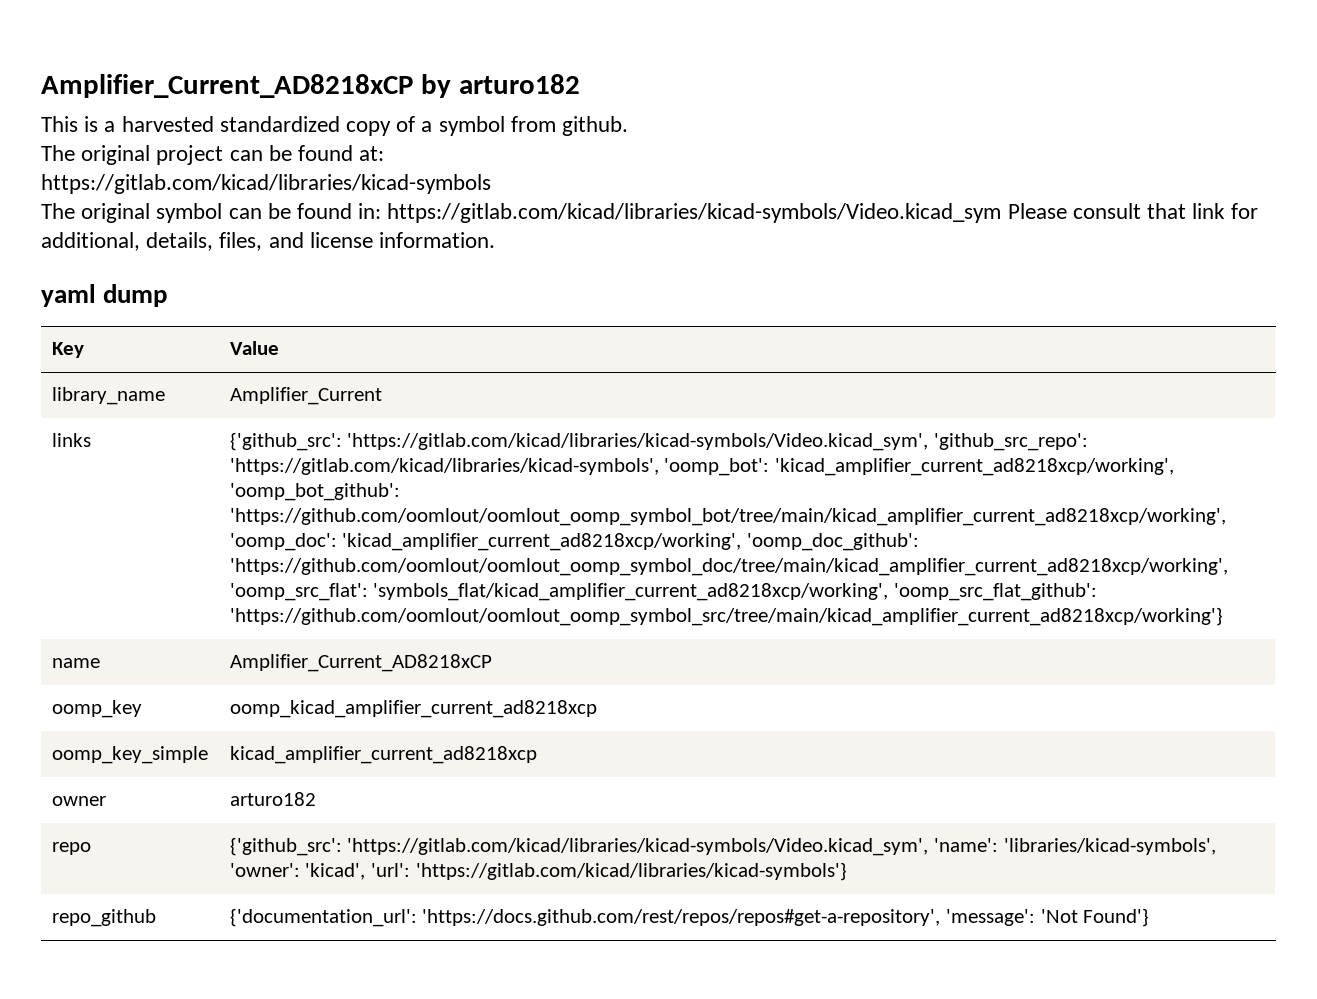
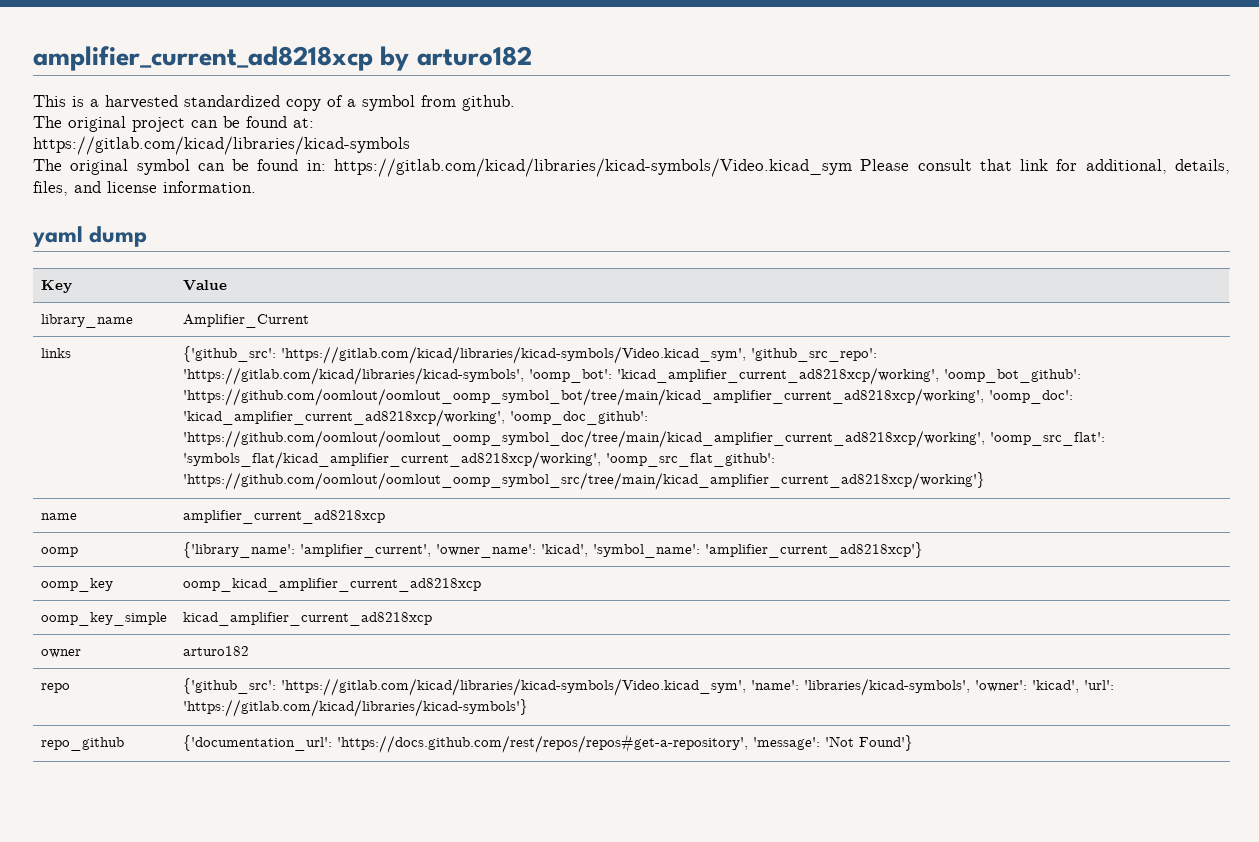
[41,74,413,98] Amplifier_Current_AD8218xCP -> [33,46,373,71] amplifier_current_ad8218xcp
[229,654,492,672] Amplifier_Current_AD8218xCP -> [182,510,385,524] [40,547,78,557] [182,542,923,558] amplifier_current_ad8218xcp // oomp | {'library_name': 'amplifier_current', 'owner_name': 'kicad', 'symbol_name': 'amplifier_current_ad8218xcp'}

